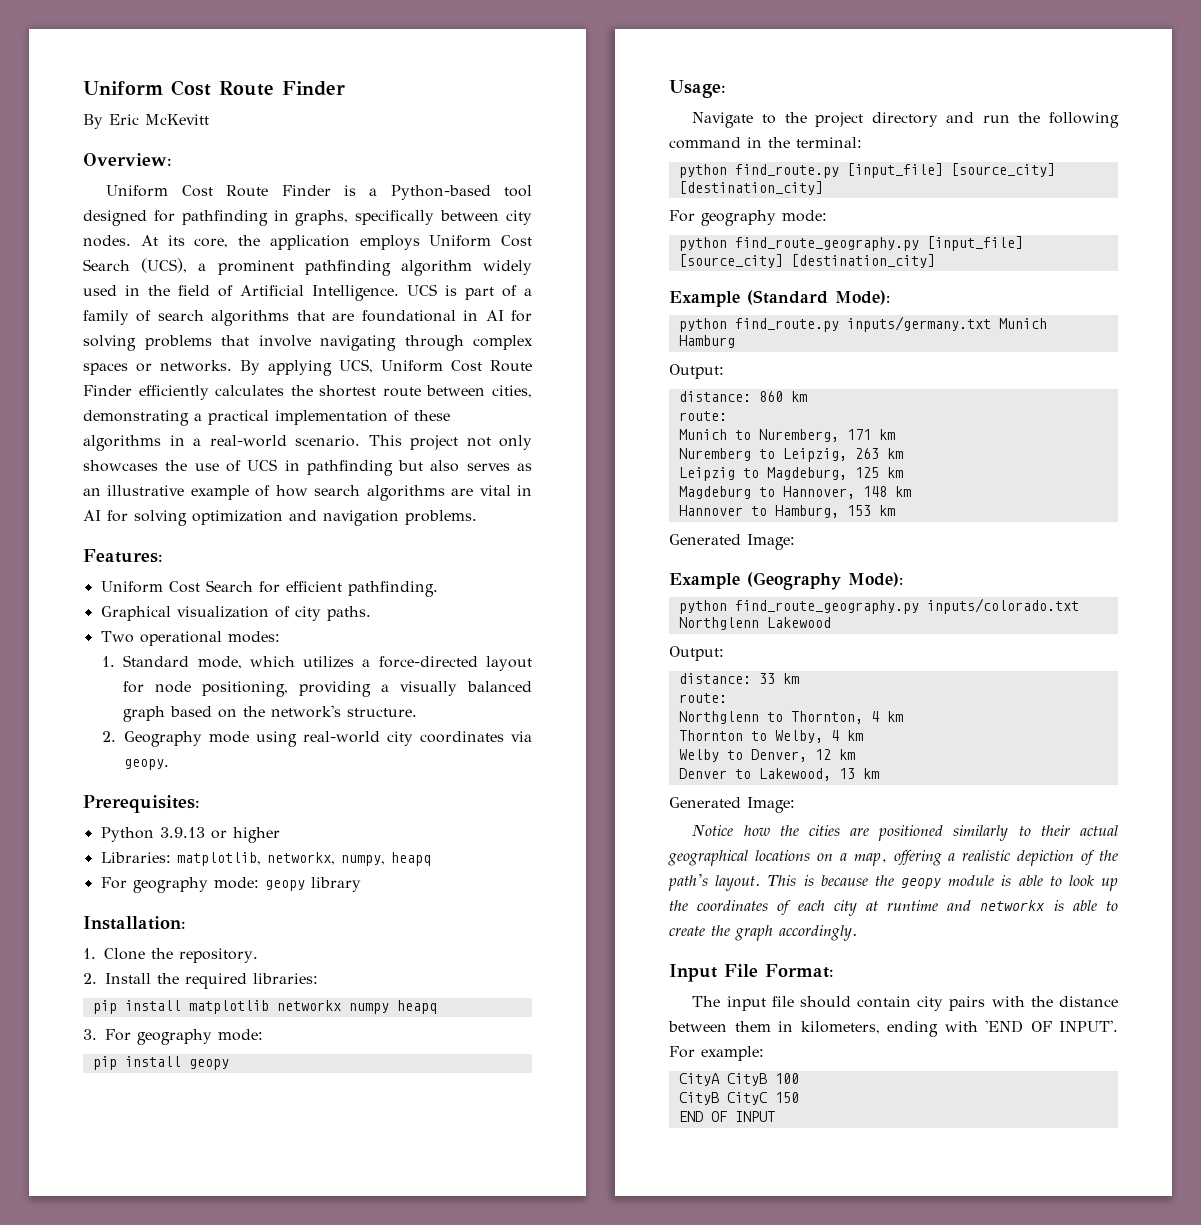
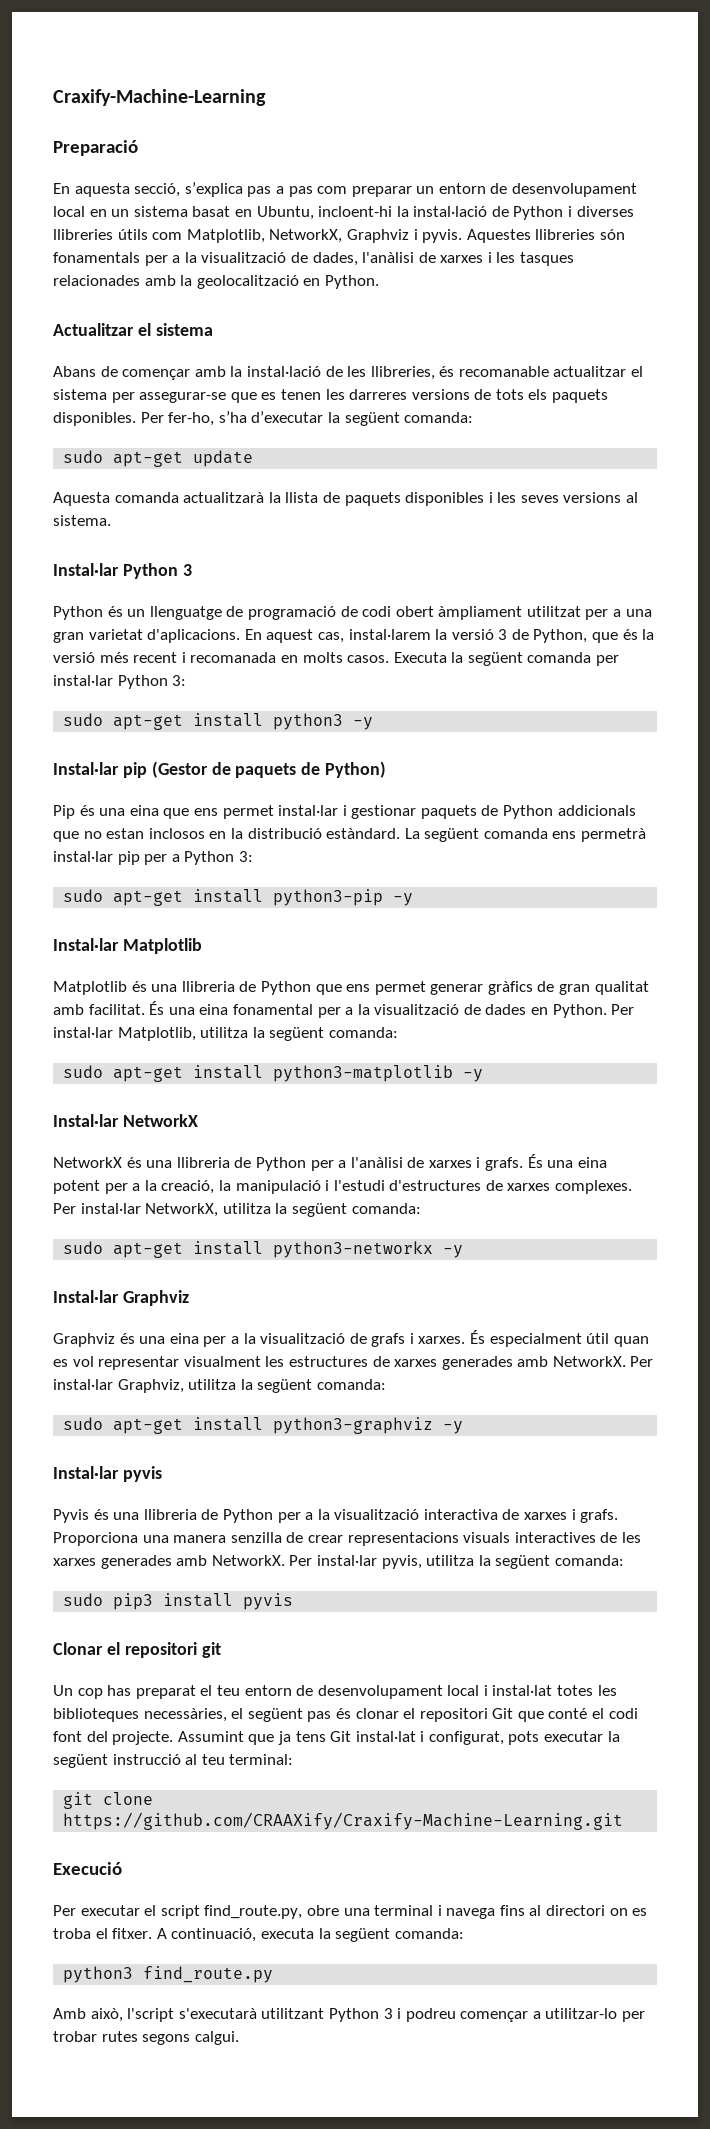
[83,80,345,96] [83,114,209,129] [83,153,172,166] [106,185,532,200] [83,210,532,226] [83,235,532,250] [83,258,532,276] [83,284,532,301] [83,310,533,326] [83,335,533,351] [83,359,532,376] [83,385,532,400] [83,410,450,426] [83,435,532,451] [83,459,533,476] [83,485,533,501] [83,510,477,526] [83,549,163,563] [100,580,438,597] [100,606,371,621] [100,631,280,646] [102,655,532,671] [123,681,532,697] [123,705,418,722] [102,731,532,747] [124,759,170,770] [83,795,200,813] [100,827,280,843] [100,852,431,866] [100,877,361,893] [83,916,186,930] [83,948,258,963] [83,973,318,989] [92,1000,437,1014] [83,1029,263,1045] [92,1056,229,1070] [669,80,726,98] [692,112,1119,128] [669,137,862,149] [678,163,1055,178] [678,181,823,195] [669,210,827,226] [678,236,1023,251] [678,254,935,268] [669,290,890,307] [678,316,1047,332] [678,335,735,348] [669,364,724,379] [678,391,807,402] [678,411,727,421] [678,429,895,442] [678,448,903,462] [678,467,903,481] [678,486,911,499] [678,505,895,518] [669,534,795,550] [669,572,903,590] [678,598,1079,614] [678,617,831,630] [669,646,724,661] [678,673,799,684] [678,693,727,703] [678,711,903,724] [678,730,863,743] [678,749,855,762] [678,768,879,781] [669,797,795,813] [692,825,1118,841] [668,850,1118,866] [668,874,1118,891] [669,900,1118,916] [669,925,857,941] [669,964,834,982] [692,996,1118,1011] [668,1020,1118,1037] [669,1046,764,1061] [678,1073,799,1086] [678,1092,799,1105] [678,1111,775,1122] Uniform Cost Route Finder // By Eric McKevitt // Overview: // Uniform Cost Route Finder is a Python-based tool designed for pathfinding in graphs, specifically between city nodes. At its core, the application employs Uniform Cost Search (UCS), a prominent pathfinding algorithm widely used in the field of Artificial Intelligence. UCS is part of a family of search algorithms that are foundational in AI for solving problems that involve navigating through complex spaces or networks. By applying UCS, Uniform Cost Route Finder efficiently calculates the shortest route between cities, demonstrating a practical implementation of these algorithms in a real-world scenario. This project not only showcases the use of UCS in pathfinding but also serves as an illustrative example of how search algorithms are vital in AI for solving optimization and navigation problems. // Features: // Uniform Cost Search for efficient pathfinding. // Graphical visualization of city paths. // Two operational modes: // 1. Standard mode, which utilizes a force-directed layout for node positioning, providing a visually balanced graph based on the network's structure. // 2. Geography mode using real-world city coordinates via geopy. // Prerequisites: // Python 3.9.13 or higher // Libraries: matplotlib, networkx, numpy, heapq // For geography mode: geopy library // Installation: // 1. Clone the repository. // 2. Install the required libraries: // pip install matplotlib networkx numpy heapq // 3. For geography mode: // pip install geopy // Usage: // Navigate to the project directory and run the following command in the terminal: // python find_route.py [input_file] [source_city] [destination_city] // For geography mode: // python find_route_geography.py [input_file] [source_city] [destination_city] // Example (Standard Mode): // python find_route.py inputs/germany.txt Munich Hamburg // Output: // distance: 860 km // route: // Munich to Nuremberg, 171 km // Nuremberg to Leipzig, 263 km // Leipzig to Magdeburg, 125 km // Magdeburg to Hannover, 148 km // Hannover to Hamburg, 153 km // Generated Image: // Example (Geography Mode): // python find_route_geography.py inputs/colorado.txt Northglenn Lakewood // Output: // distance: 33 km // route: // Northglenn to Thornton, 4 km // Thornton to Welby, 4 km // Welby to Denver, 12 km // Denver to Lakewood, 13 km // Generated Image: // Notice how the cities are positioned similarly to their actual geographical locations on a map, offering a realistic depiction of the path's layout. This is because the geopy module is able to look up the coordinates of each city at runtime and networkx is able to create the graph accordingly. // Input File Format: // The input file should contain city pairs with the distance between them in kilometers, ending with 'END OF INPUT'. For example: // CityA CityB 100 // CityB CityC 150 // END OF INPUT -> [53,89,266,106] [53,140,138,156] [53,182,638,197] [53,206,634,220] [53,229,625,243] [53,252,575,266] [53,275,379,289] [53,323,213,336] [53,366,644,380] [53,389,609,403] [53,411,474,426] [63,450,254,467] [53,492,639,506] [53,515,111,526] [53,563,192,579] [53,606,652,620] [53,629,655,643] [53,652,620,666] [53,675,187,689] [63,713,374,730] [53,761,387,778] [53,805,636,819] [53,828,647,842] [53,851,253,865] [63,889,414,906] [53,938,202,954] [53,981,649,995] [53,1001,635,1018] [53,1027,398,1041] [63,1065,484,1082] [53,1114,198,1127] [53,1154,607,1171] [53,1180,633,1194] [53,1203,421,1217] [63,1241,464,1258] [53,1290,189,1306] [53,1330,649,1347] [53,1356,654,1370] [53,1379,386,1393] [63,1417,464,1434] [53,1466,162,1482] [53,1509,619,1523] [53,1532,641,1546] [53,1555,624,1569] [63,1593,294,1610] [53,1642,221,1658] [53,1685,617,1699] [53,1708,638,1722] [53,1731,620,1745] [53,1754,294,1768] [63,1792,154,1809] [63,1812,624,1830] [53,1862,122,1875] [53,1905,648,1919] [53,1928,464,1942] [63,1966,274,1983] [53,2008,646,2022] [53,2031,239,2045] Craxify-Machine-Learning // Preparació // En aquesta secció, s’explica pas a pas com preparar un entorn de desenvolupament local en un sistema basat en Ubuntu, incloent-hi la instal·lació de Python i diverses llibreries útils com Matplotlib, NetworkX, Graphviz i pyvis. Aquestes llibreries són fonamentals per a la visualització de dades, l'anàlisi de xarxes i les tasques relacionades amb la geolocalització en Python. // Actualitzar el sistema // Abans de començar amb la instal·lació de les llibreries, és recomanable actualitzar el sistema per assegurar-se que es tenen les darreres versions de tots els paquets disponibles. Per fer-ho, s’ha d’executar la següent comanda: // sudo apt-get update // Aquesta comanda actualitzarà la llista de paquets disponibles i les seves versions al sistema. // Instal·lar Python 3 // Python és un llenguatge de programació de codi obert àmpliament utilitzat per a una gran varietat d'aplicacions. En aquest cas, instal·larem la versió 3 de Python, que és la versió més recent i recomanada en molts casos. Executa la següent comanda per instal·lar Python 3: // sudo apt-get install python3 -y // Instal·lar pip (Gestor de paquets de Python) // Pip és una eina que ens permet instal·lar i gestionar paquets de Python addicionals que no estan inclosos en la distribució estàndard. La següent comanda ens permetrà instal·lar pip per a Python 3: // sudo apt-get install python3-pip -y // Instal·lar Matplotlib // Matplotlib és una llibreria de Python que ens permet generar gràfics de gran qualitat amb facilitat. És una eina fonamental per a la visualització de dades en Python. Per instal·lar Matplotlib, utilitza la següent comanda: // sudo apt-get install python3-matplotlib -y // Instal·lar NetworkX // NetworkX és una llibreria de Python per a l'anàlisi de xarxes i grafs. És una eina potent per a la creació, la manipulació i l'estudi d'estructures de xarxes complexes. Per instal·lar NetworkX, utilitza la següent comanda: // sudo apt-get install python3-networkx -y // Instal·lar Graphviz // Graphviz és una eina per a la visualització de grafs i xarxes. És especialment útil quan es vol representar visualment les estructures de xarxes generades amb NetworkX. Per instal·lar Graphviz, utilitza la següent comanda: // sudo apt-get install python3-graphviz -y // Instal·lar pyvis // Pyvis és una llibreria de Python per a la visualització interactiva de xarxes i grafs. Proporciona una manera senzilla de crear representacions visuals interactives de les xarxes generades amb NetworkX. Per instal·lar pyvis, utilitza la següent comanda: // sudo pip3 install pyvis // Clonar el repositori git // Un cop has preparat el teu entorn de desenvolupament local i instal·lat totes les biblioteques necessàries, el següent pas és clonar el repositori Git que conté el codi font del projecte. Assumint que ja tens Git instal·lat i configurat, pots executar la següent instrucció al teu terminal: // git clone https://github.com/CRAAXify/Craxify-Machine-Learning.git // Execució // Per executar el script find_route.py, obre una terminal i navega fins al directori on es troba el fitxer. A continuació, executa la següent comanda: // python3 find_route.py // Amb això, l'script s'executarà utilitzant Python 3 i podreu començar a utilitzar-lo per trobar rutes segons calgui.

